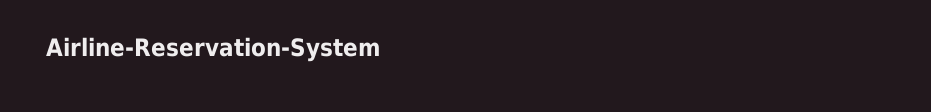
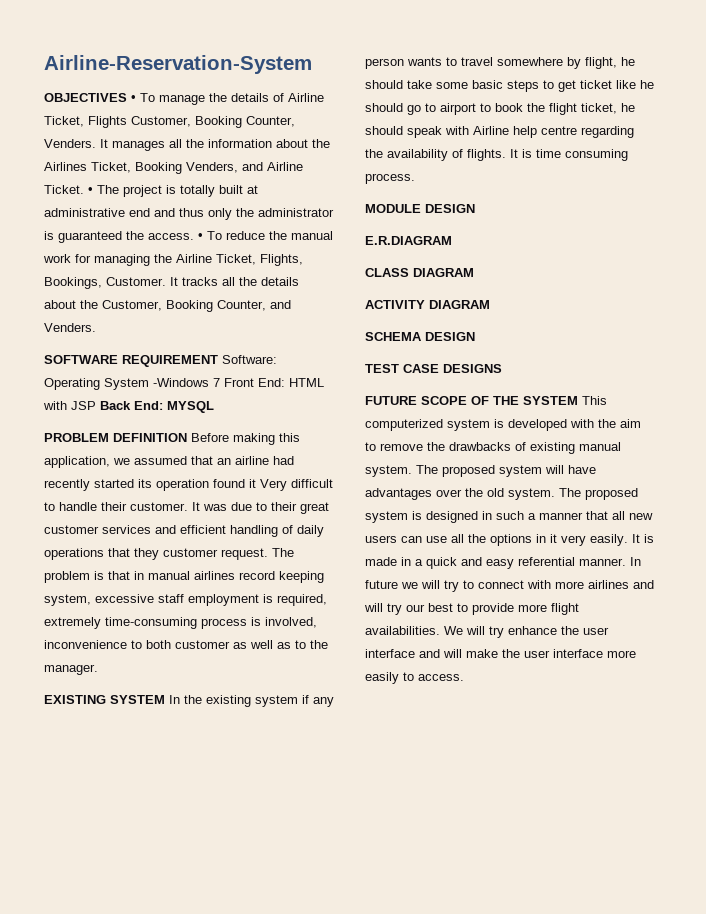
(381, 49) none -> [44,93,324,105] [44,116,295,128] [44,139,330,151] [44,162,303,174] [44,185,258,197] [44,208,334,220] [44,231,333,243] [43,254,303,266] [44,277,299,289] [44,300,291,312] [44,323,96,332] [44,355,277,367] [44,378,324,390] [43,401,214,413] [44,433,300,445] [44,456,294,468] [44,479,333,491] [44,502,329,514] [44,525,324,537] [44,548,294,560] [44,571,324,583] [44,594,327,606] [44,617,317,629] [44,640,328,649] [44,664,98,675] [44,695,334,707] [365,57,635,69] [365,80,654,92] [365,103,635,115] [365,126,634,138] [365,149,628,161] [365,173,415,184] [365,204,475,213] [365,236,452,245] [365,268,474,277] [365,300,490,309] [365,332,475,341] [365,364,502,373] [365,396,607,405] [365,419,641,431] [365,442,621,454] [365,465,596,477] [365,488,638,500] [365,511,653,523] [365,534,654,546] [365,557,641,569] [365,580,654,592] [364,603,579,615] [365,626,609,638] [365,649,636,658] [365,672,464,684] // OBJECTIVES • To manage the details of Airline Ticket, Flights Customer, Booking Counter, Venders. It manages all the information about the Airlines Ticket, Booking Venders, and Airline Ticket. • The project is totally built at administrative end and thus only the administrator is guaranteed the access. • To reduce the manual work for managing the Airline Ticket, Flights, Bookings, Customer. It tracks all the details about the Customer, Booking Counter, and Venders. // SOFTWARE REQUIREMENT Software: Operating System -Windows 7 Front End: HTML with JSP Back End: MYSQL // PROBLEM DEFINITION Before making this application, we assumed that an airline had recently started its operation found it Very difficult to handle their customer. It was due to their great customer services and efficient handling of daily operations that they customer request. The problem is that in manual airlines record keeping system, excessive staff employment is required, extremely time-consuming process is involved, inconvenience to both customer as well as to the manager. // EXISTING SYSTEM In the existing system if any person wants to travel somewhere by flight, he should take some basic steps to get ticket like he should go to airport to book the flight ticket, he should speak with Airline help centre regarding the availability of flights. It is time consuming process. // MODULE DESIGN // E.R.DIAGRAM // CLASS DIAGRAM // ACTIVITY DIAGRAM // SCHEMA DESIGN // TEST CASE DESIGNS // FUTURE SCOPE OF THE SYSTEM This computerized system is developed with the aim to remove the drawbacks of existing manual system. The proposed system will have advantages over the old system. The proposed system is designed in such a manner that all new users can use all the options in it very easily. It is made in a quick and easy referential manner. In future we will try to connect with more airlines and will try our best to provide more flight availabilities. We will try enhance the user interface and will make the user interface more easily to access.

